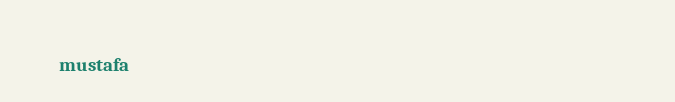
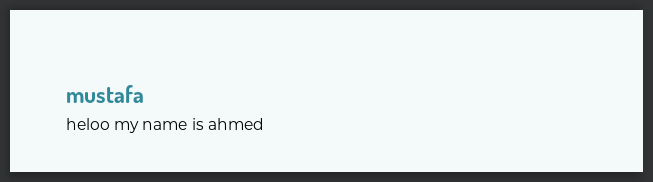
(129, 64) none -> [66,118,264,133] // heloo my name is ahmed

